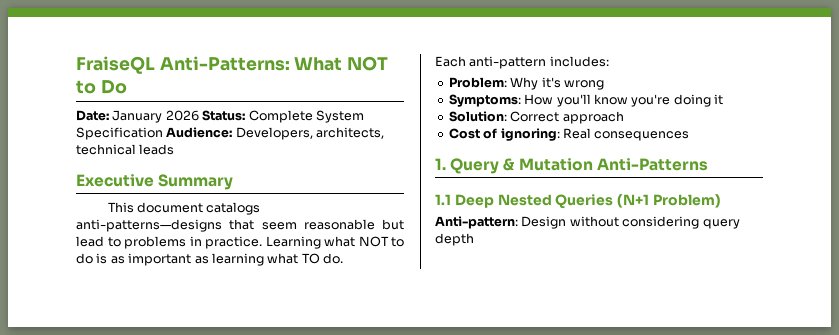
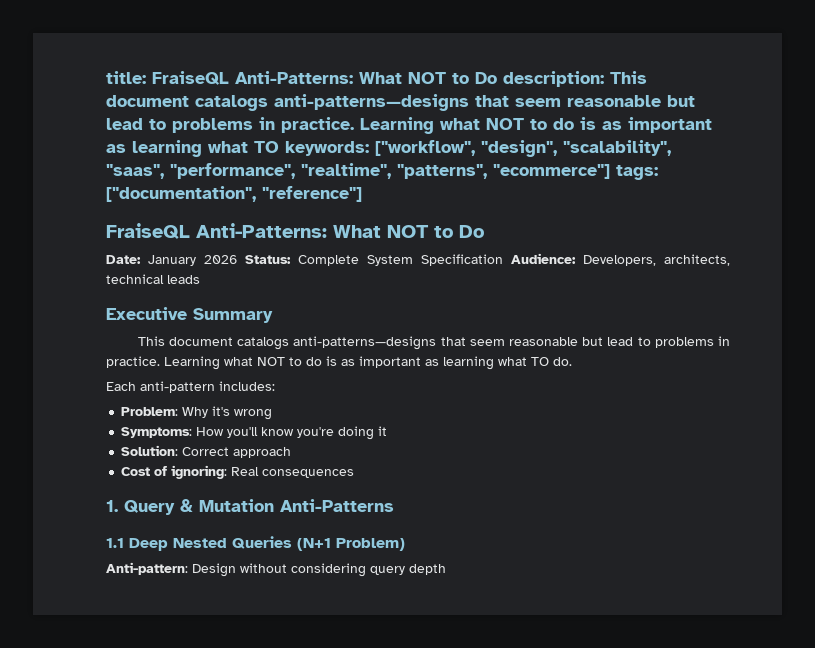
(76, 65) none -> [106,71,647,87] [106,94,695,111] [106,117,712,134] [106,140,671,157] [106,163,658,180] [106,186,362,202] title: FraiseQL Anti-Patterns: What NOT to Do description: This document catalogs anti-patterns—designs that seem reasonable but lead to problems in practice. Learning what NOT to do is as important as learning what TO keywords: ["workflow", "design", "scalability", "saas", "performance", "realtime", "patterns", "ecommerce"] tags: ["documentation", "reference"] //

